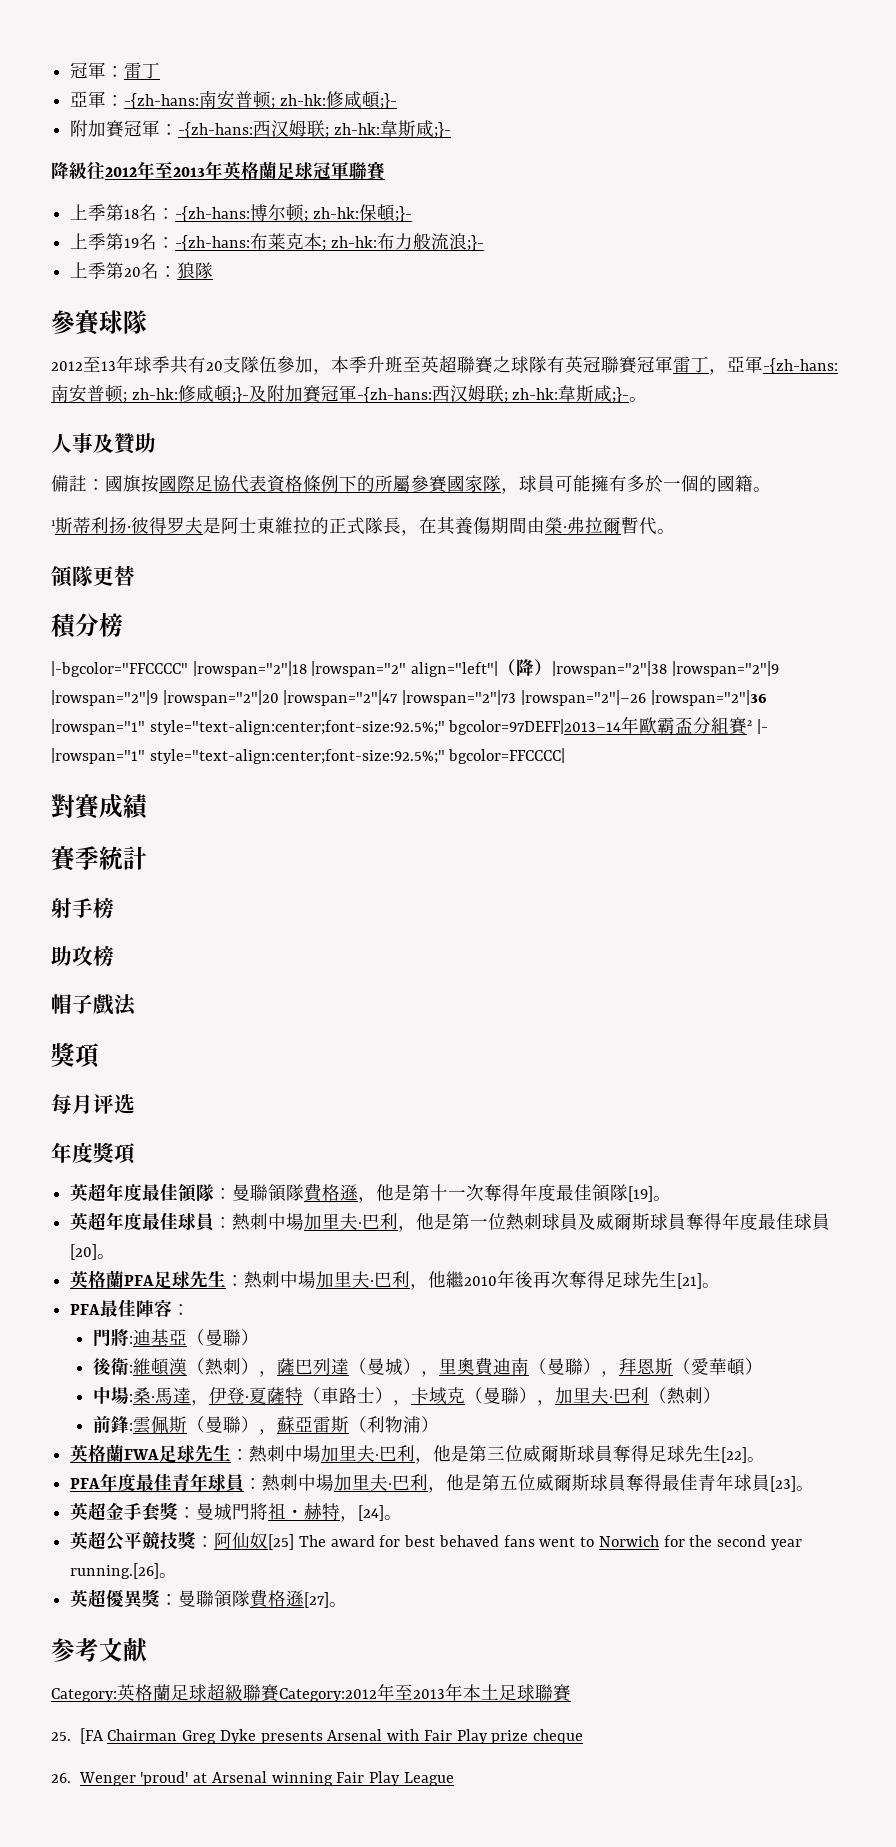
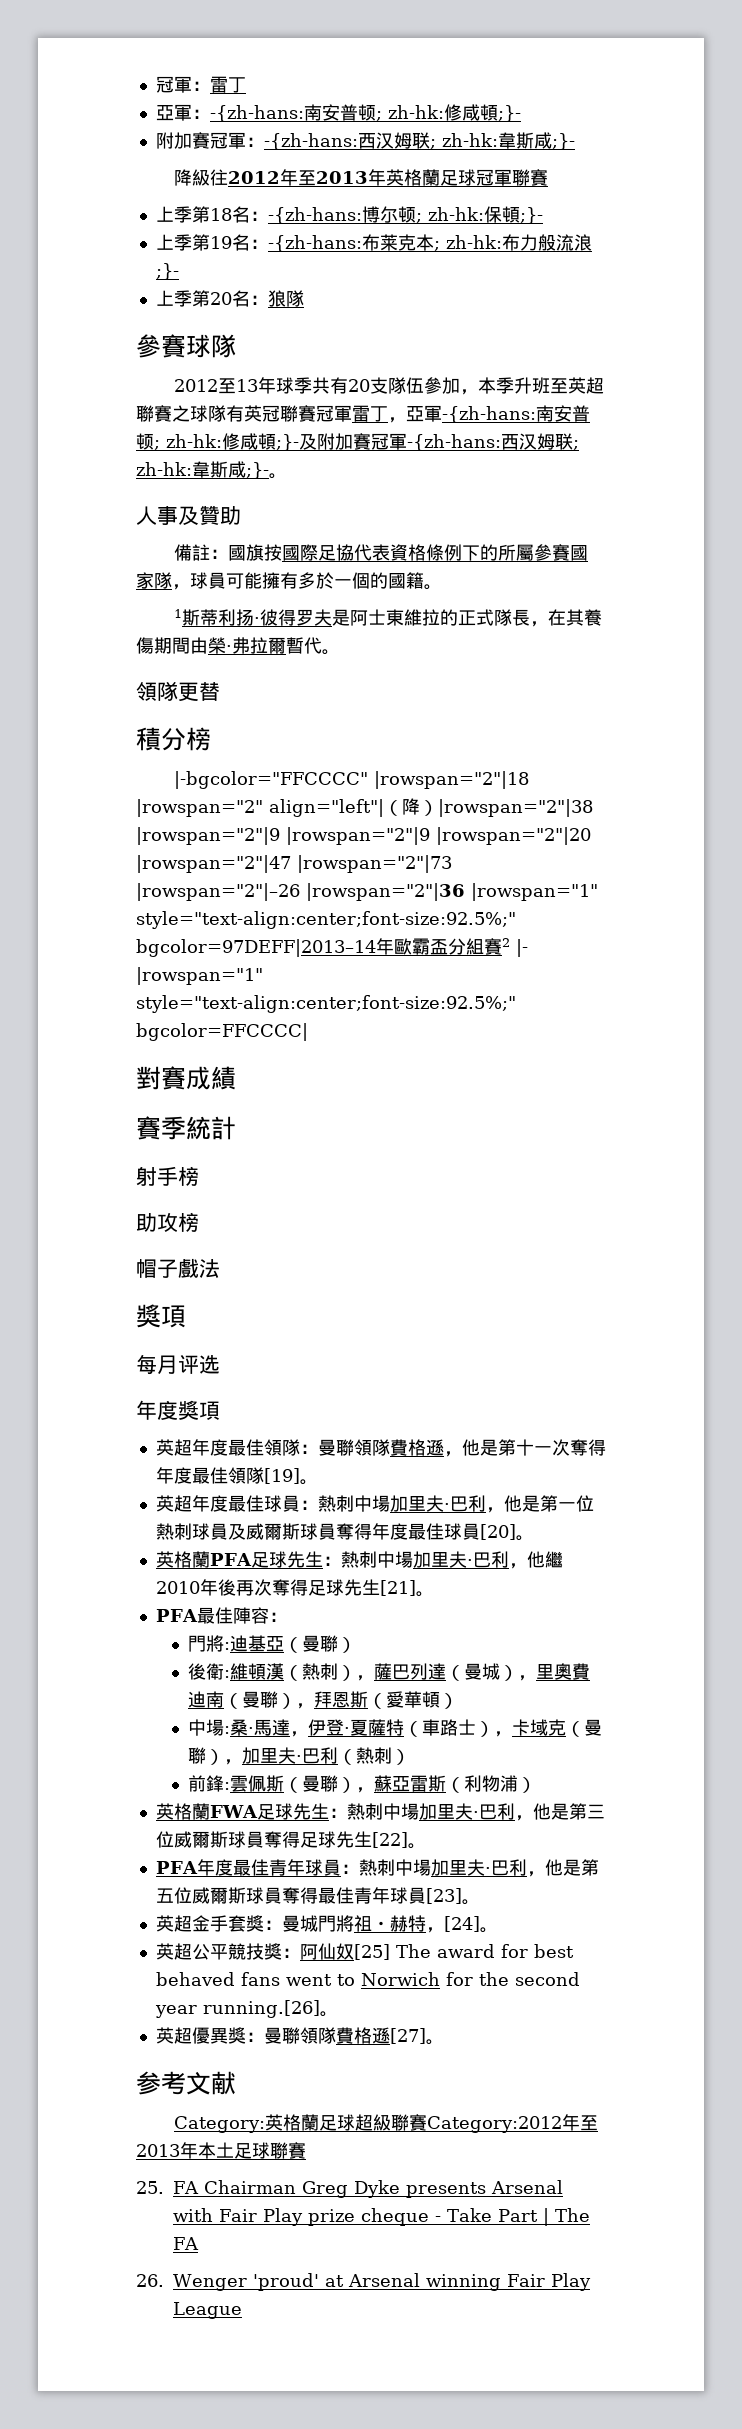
[79,1728,104,1744] [FA -> [173,2181,199,2194] FA
(584, 1736) none -> [434,2208,590,2226] [173,2237,199,2250] - Take Part | The FA

